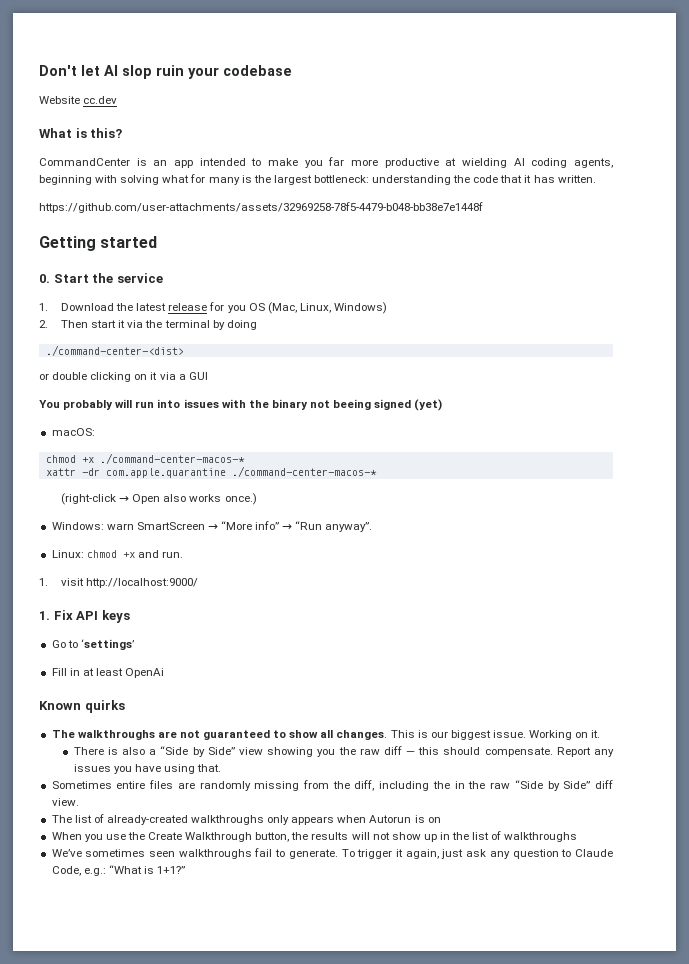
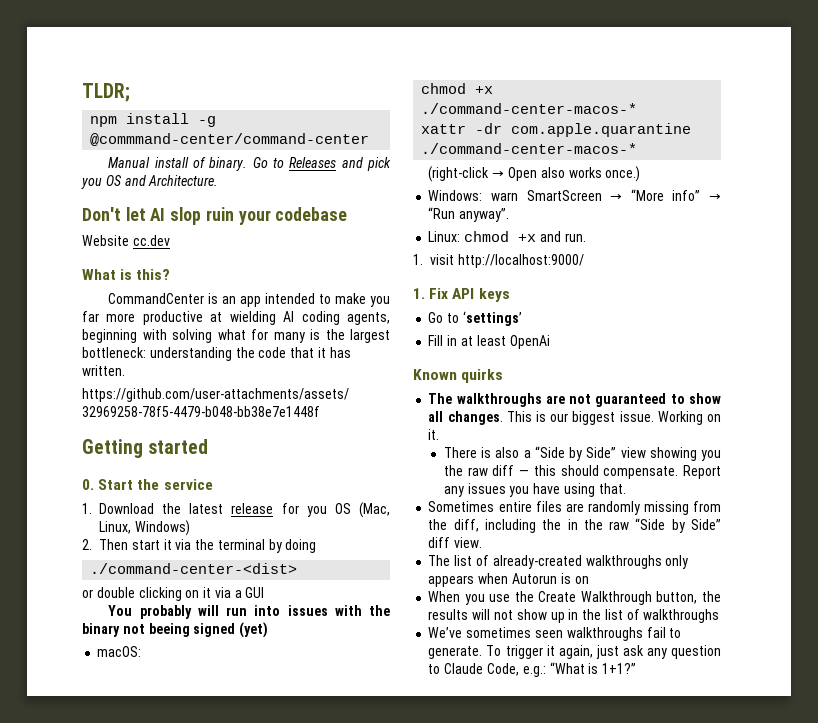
(39, 70) none -> [82,83,130,102] [90,113,217,127] [90,133,370,146] [108,157,391,171] [81,175,219,189] TLDR; // npm install -g @commmand-center/command-center // Manual install of binary. Go to Releases and pick you OS and Architecture. //

